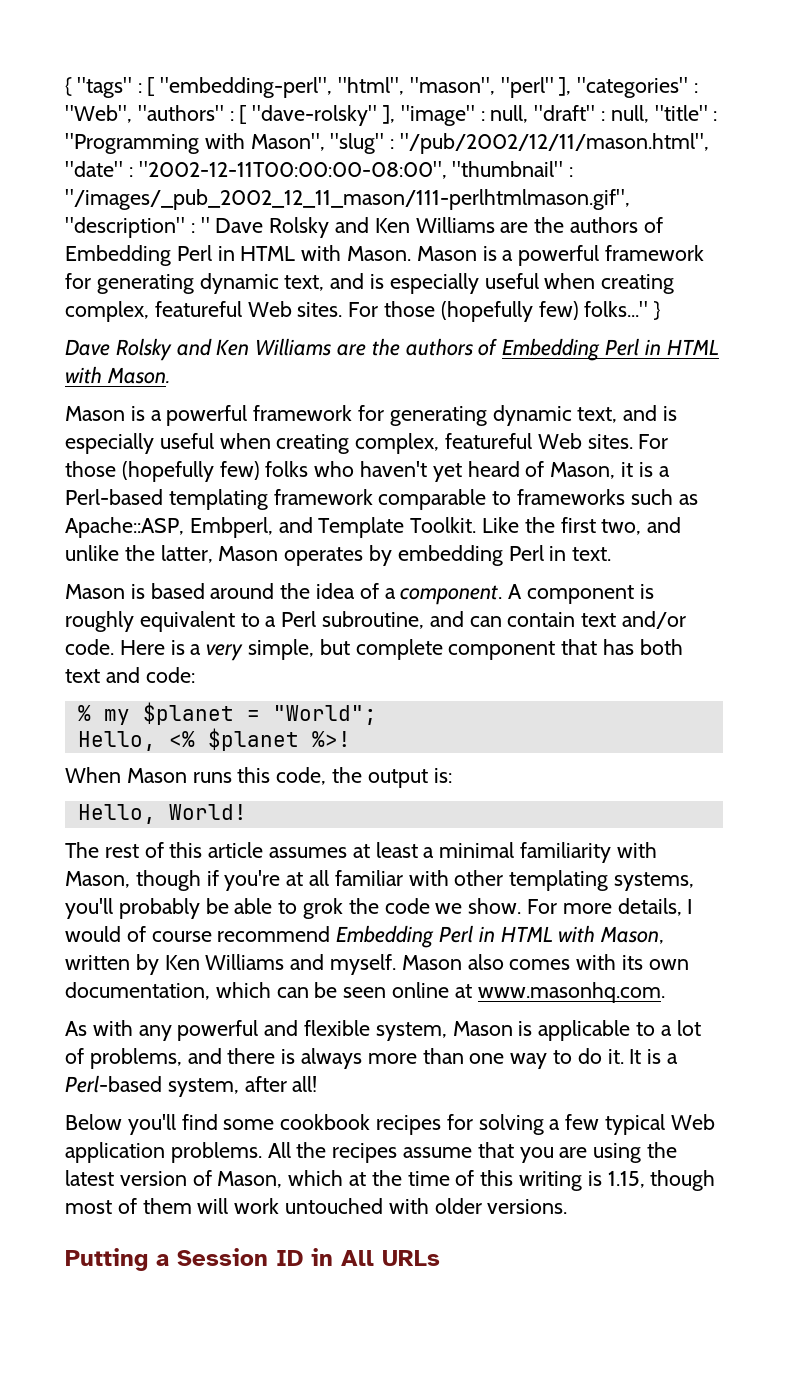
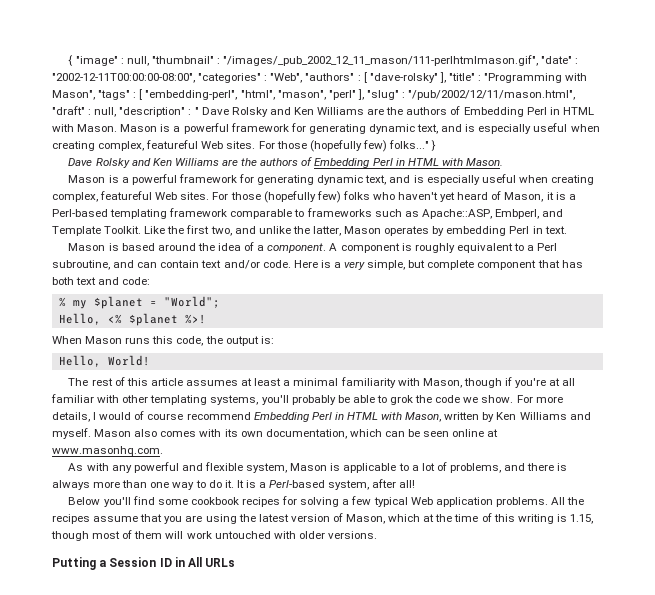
(72, 86) none -> [75,55,579,66] [52,72,588,83] [52,90,95,100] "image" : null, "thumbnail" : "/images/_pub_2002_12_11_mason/111-perlhtmlmason.gif", "date" : "2002-12-11T00:00:00-08:00", "categories" : "Web", "authors" : [ "dave-rolsky" ], "title" : "Programming with Mason",
[577,77,699,98] [65,105,718,126] [65,133,710,154] [65,161,574,179] [65,189,630,210] "categories" : "Web", "authors" : [ "dave-rolsky" ], "image" : null, "draft" : null, "title" : "Programming with Mason", "slug" : "/pub/2002/12/11/mason.html", "date" : "2002-12-11T00:00:00-08:00", "thumbnail" : "/images/_pub_2002_12_11_mason/111-perlhtmlmason.gif", -> [366,90,576,100] [52,106,117,117] "slug" : "/pub/2002/12/11/mason.html", "draft" : null,

